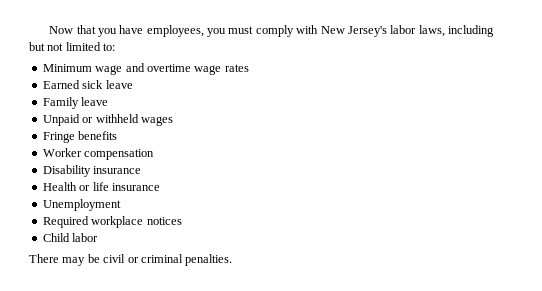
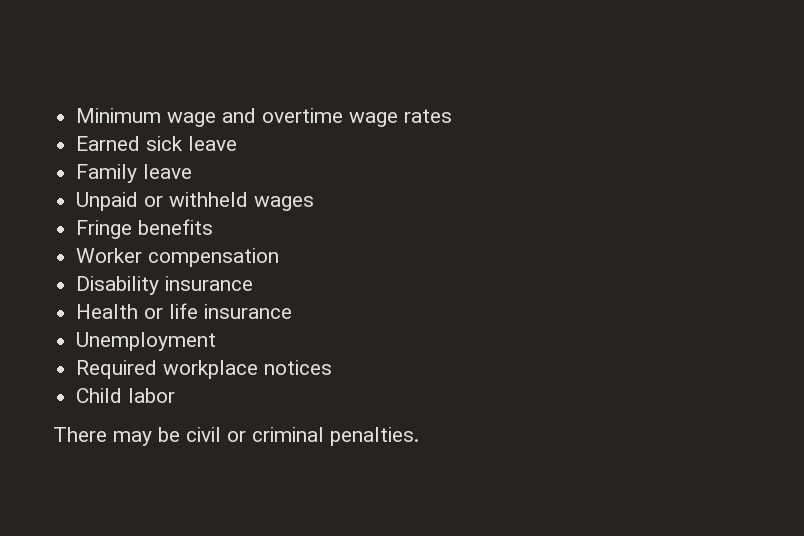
[49,25,495,37] [29,42,116,51] Now that you have employees, you must comply with New Jersey's labor laws, including but not limited to: // -> (76, 115) none

